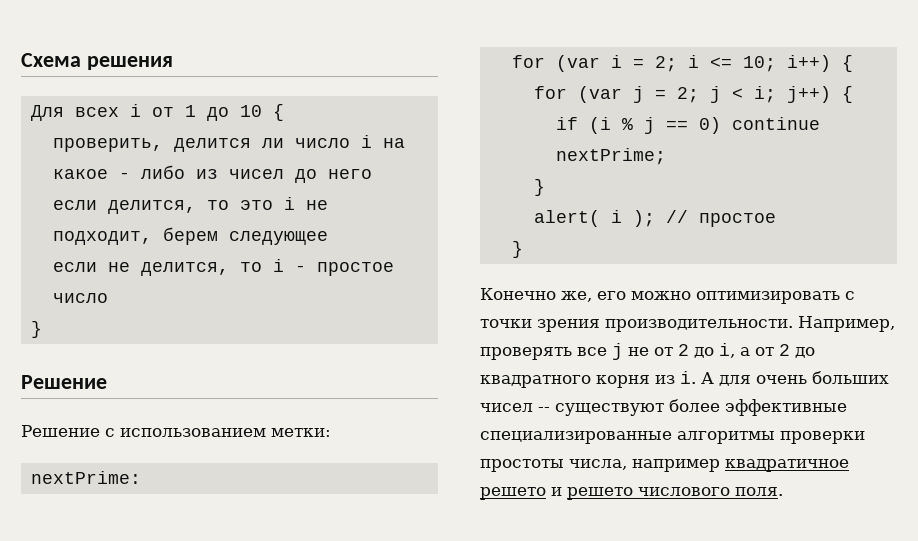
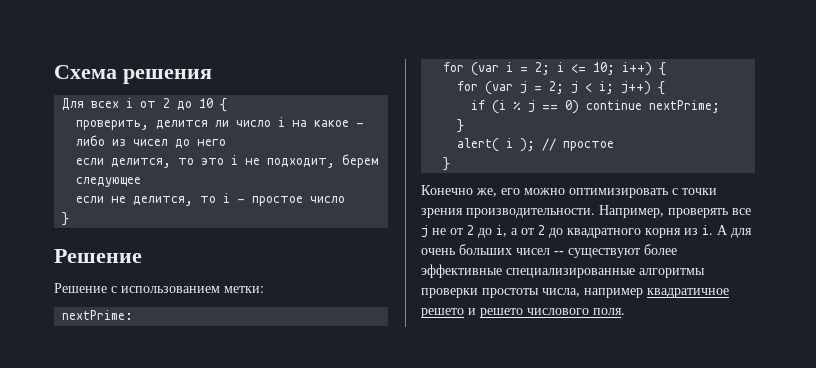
[184,105,196,117] 1 -> [163,98,171,108] 2

